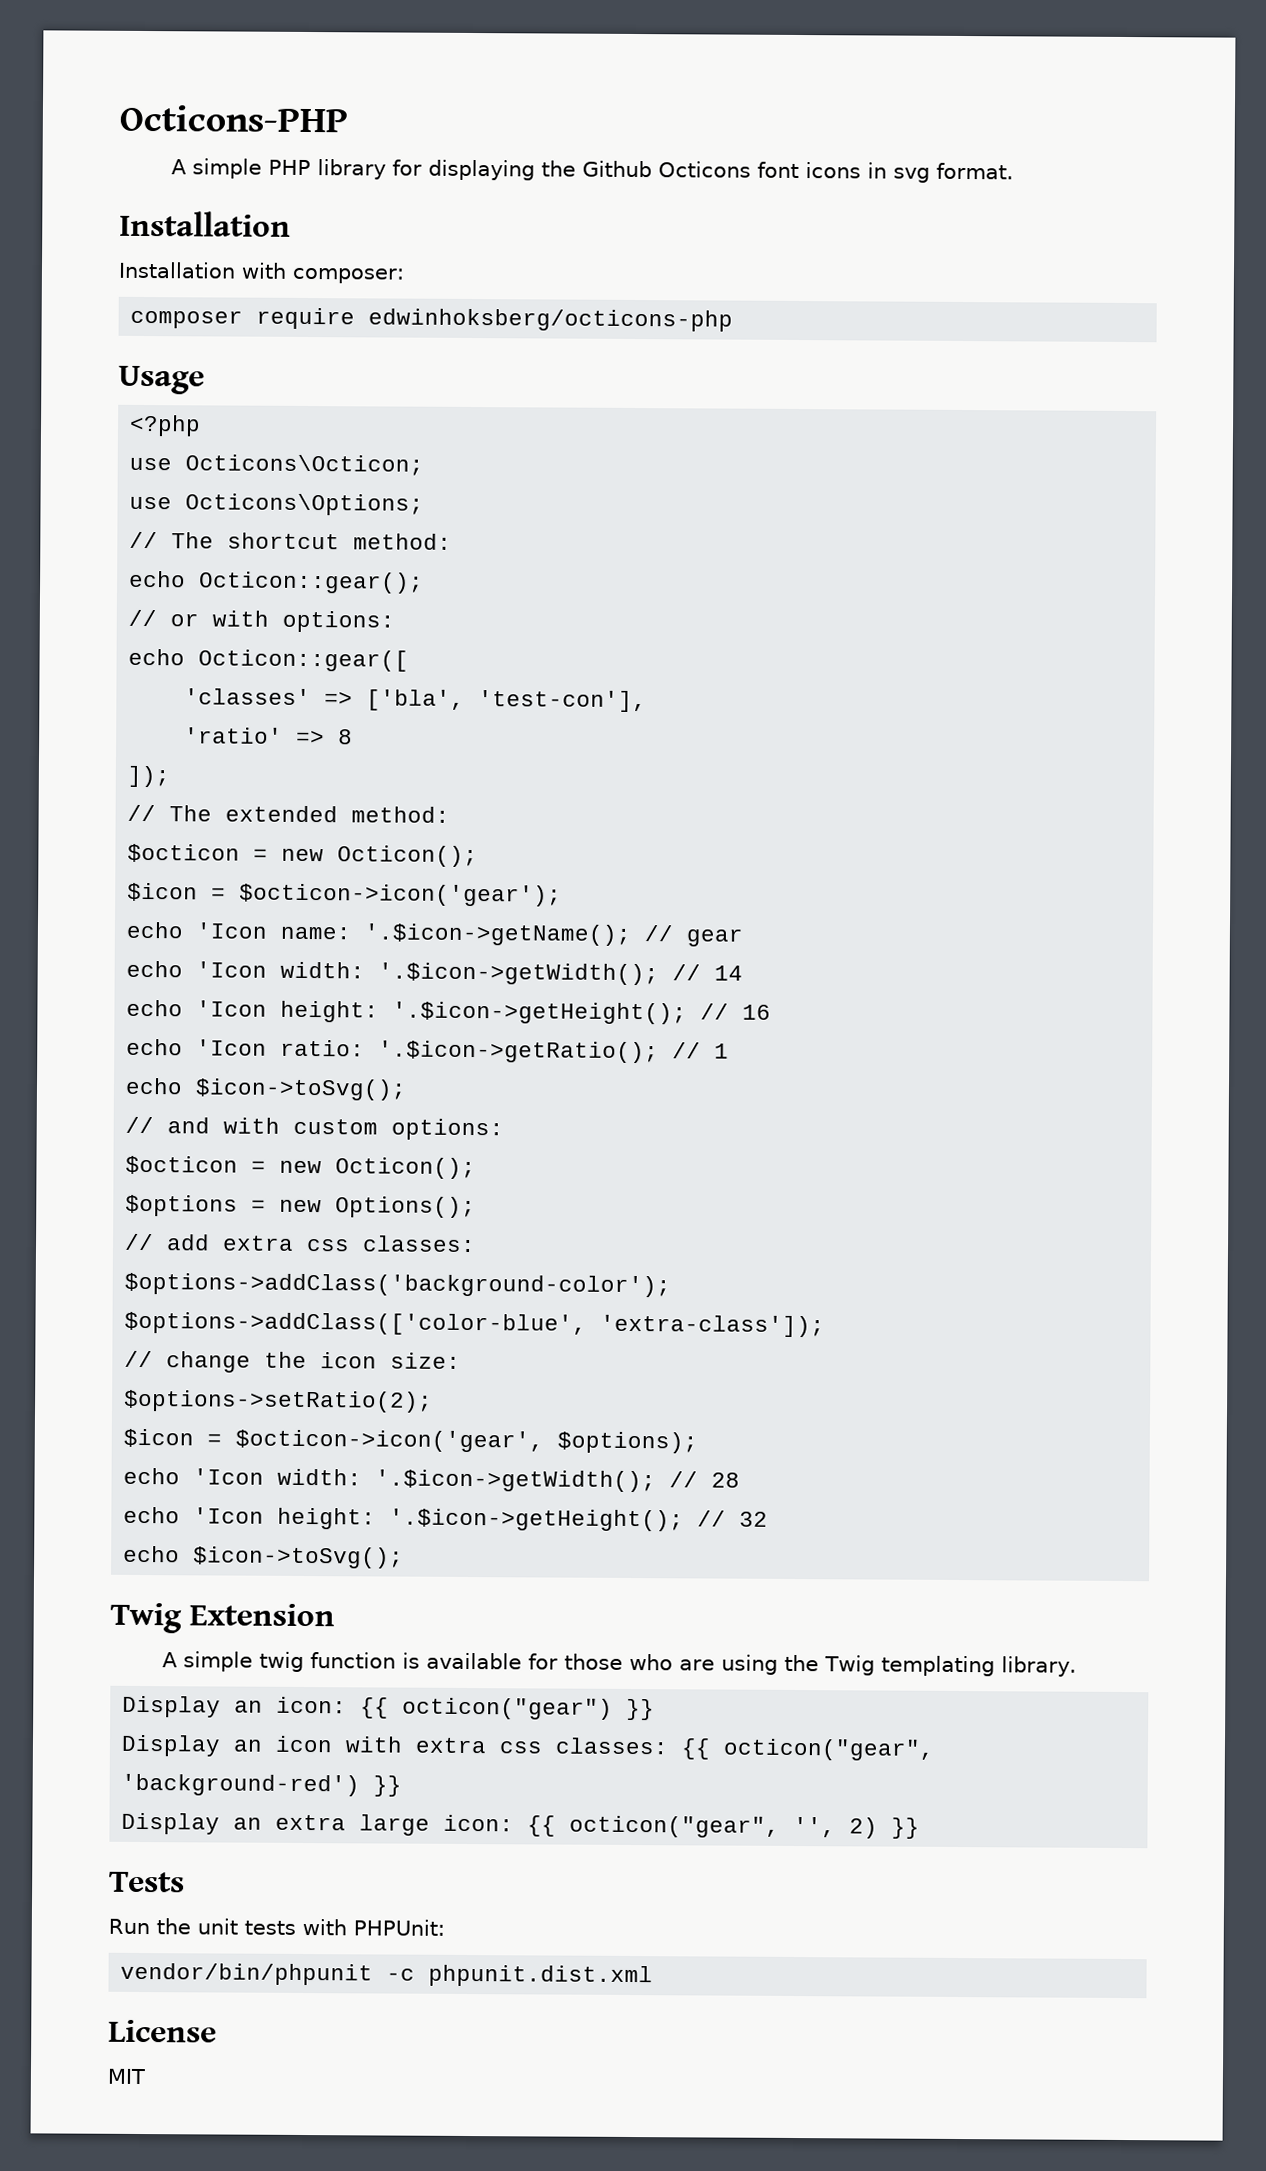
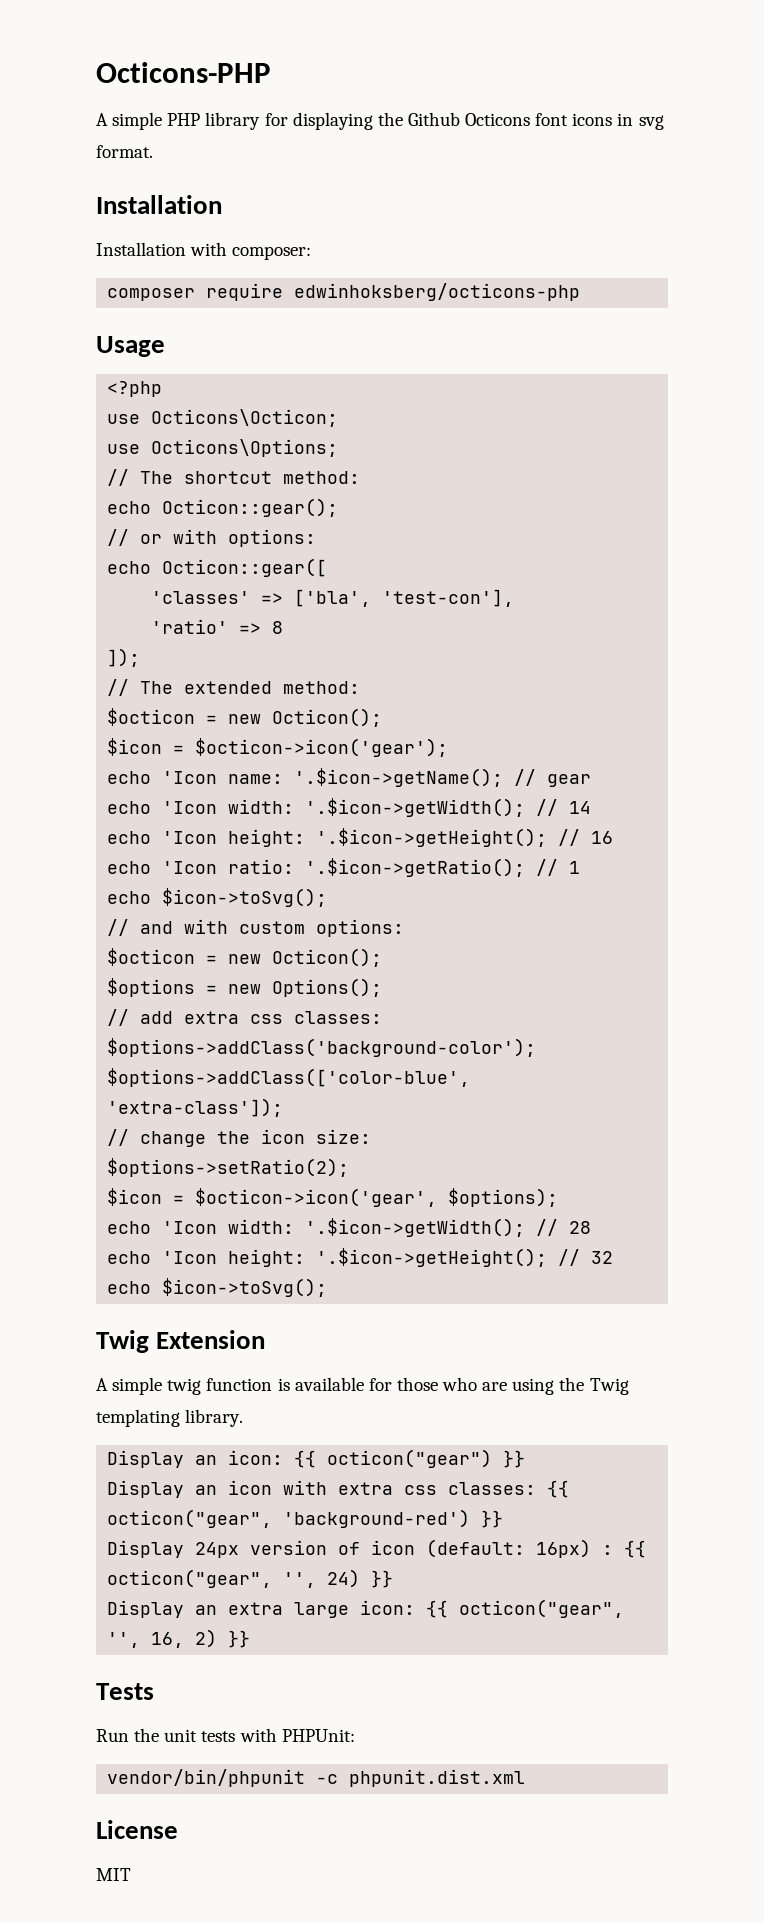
(403, 1786) none -> [107,1539,647,1558] [107,1569,394,1588] // Display 24px version of icon (default: 16px) : {{ octicon("gear", '', 24) }}
(837, 1827) none -> [151,1632,185,1648] 16,

